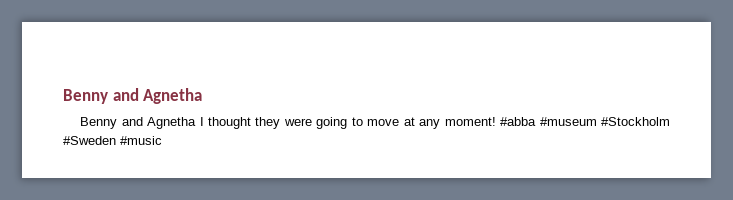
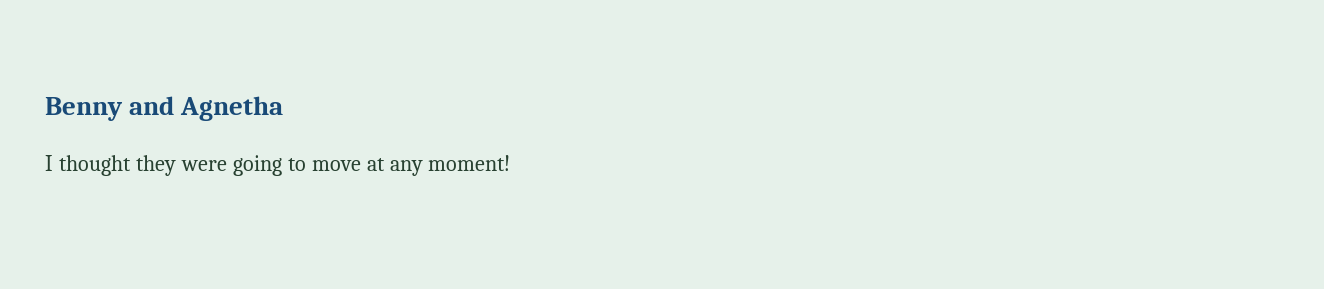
[80,117,197,129] Benny and Agnetha -> (284, 108) none
[500,117,671,126] [63,136,162,145] #abba #museum #Stockholm #Sweden #music -> (511, 163) none

